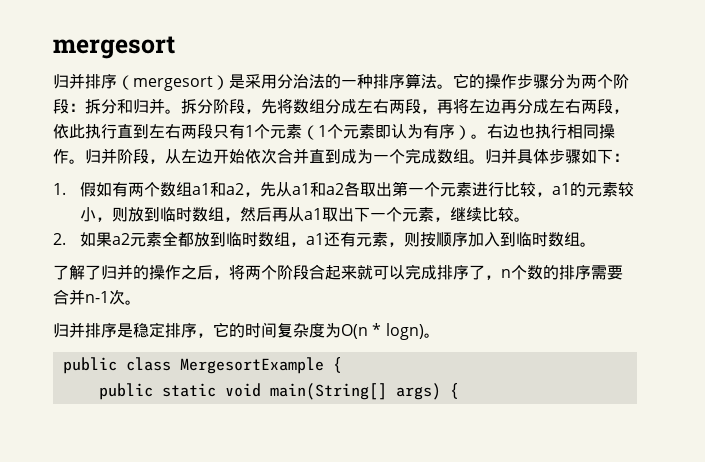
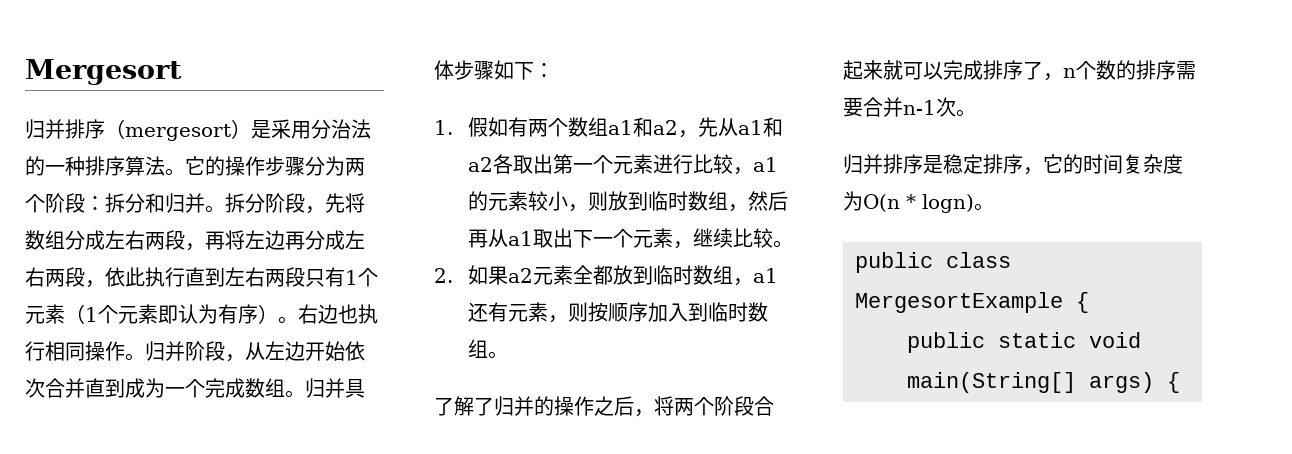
[53,36,175,59] mergesort -> [25,59,182,85] Mergesort

